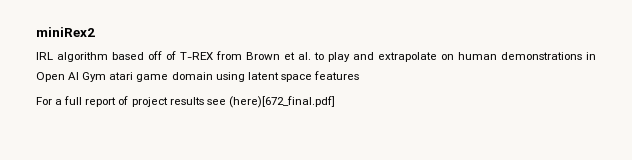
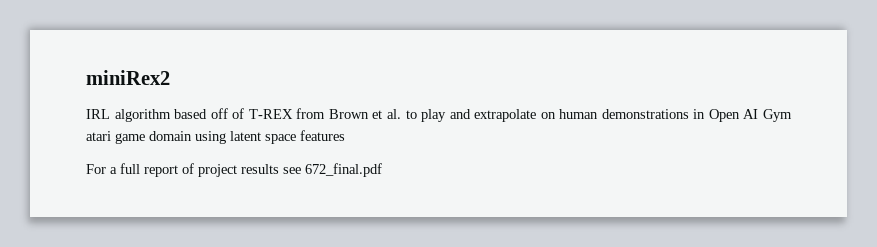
[228,96,335,108] (here)[672_final.pdf] -> [305,163,382,177] 672_final.pdf

